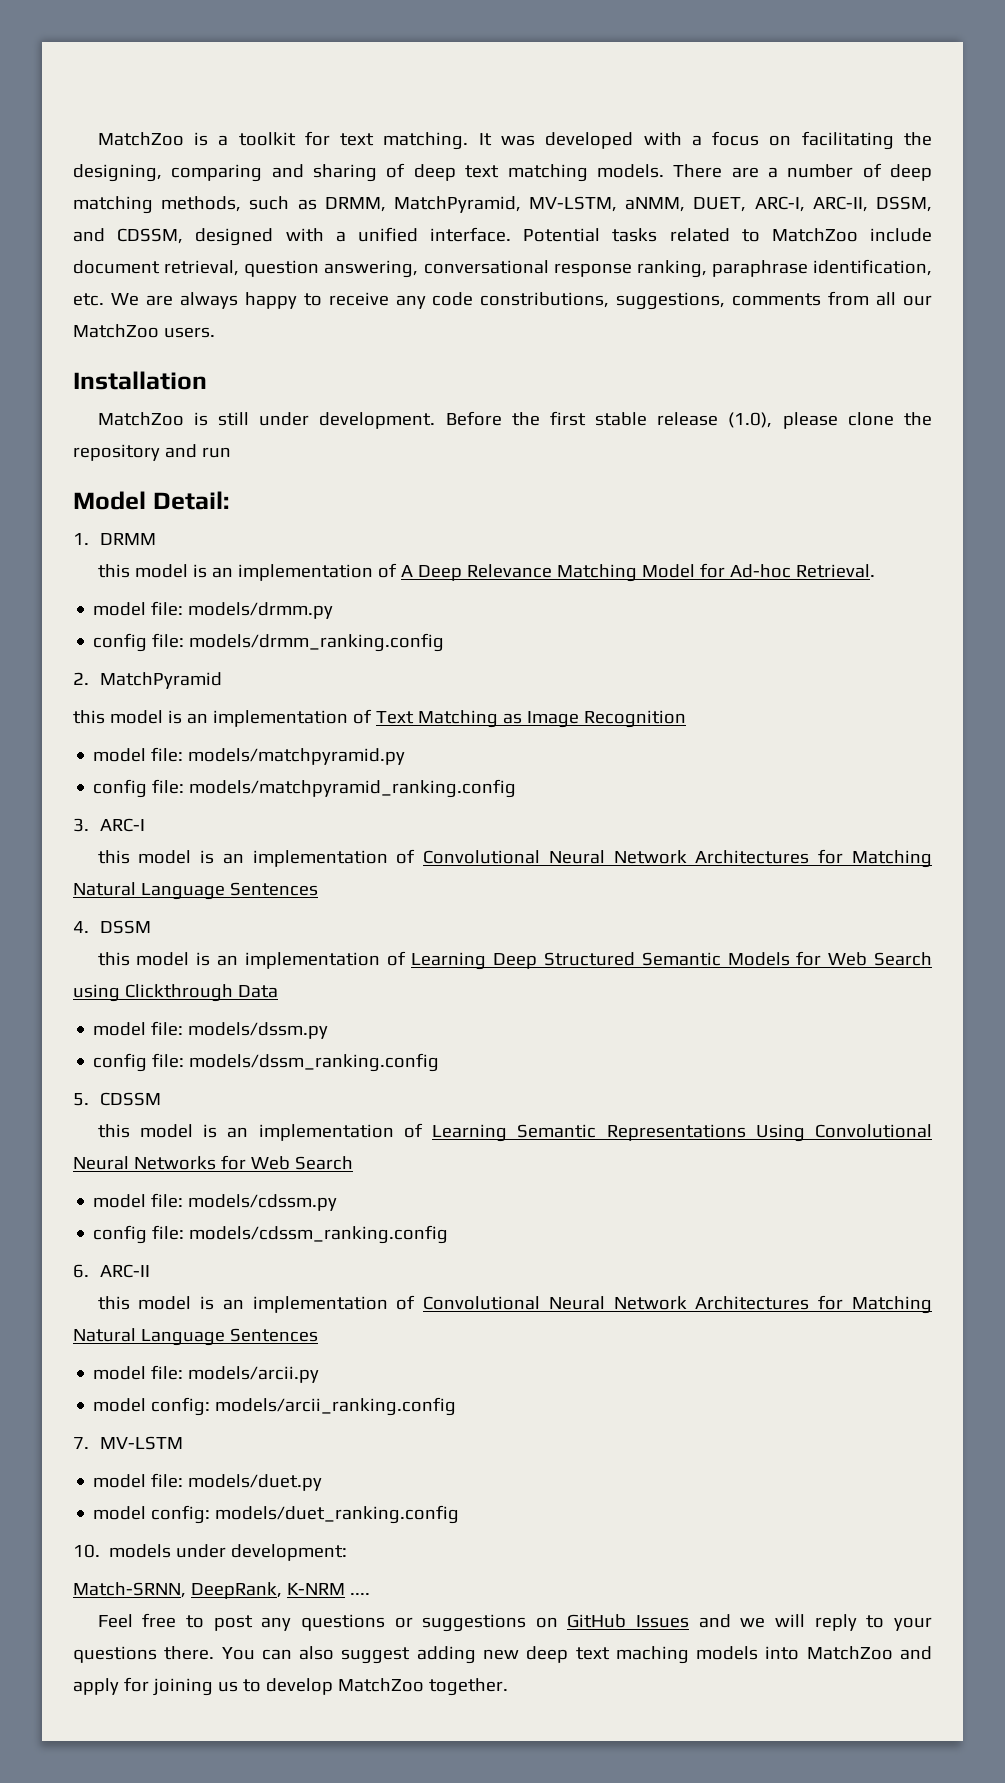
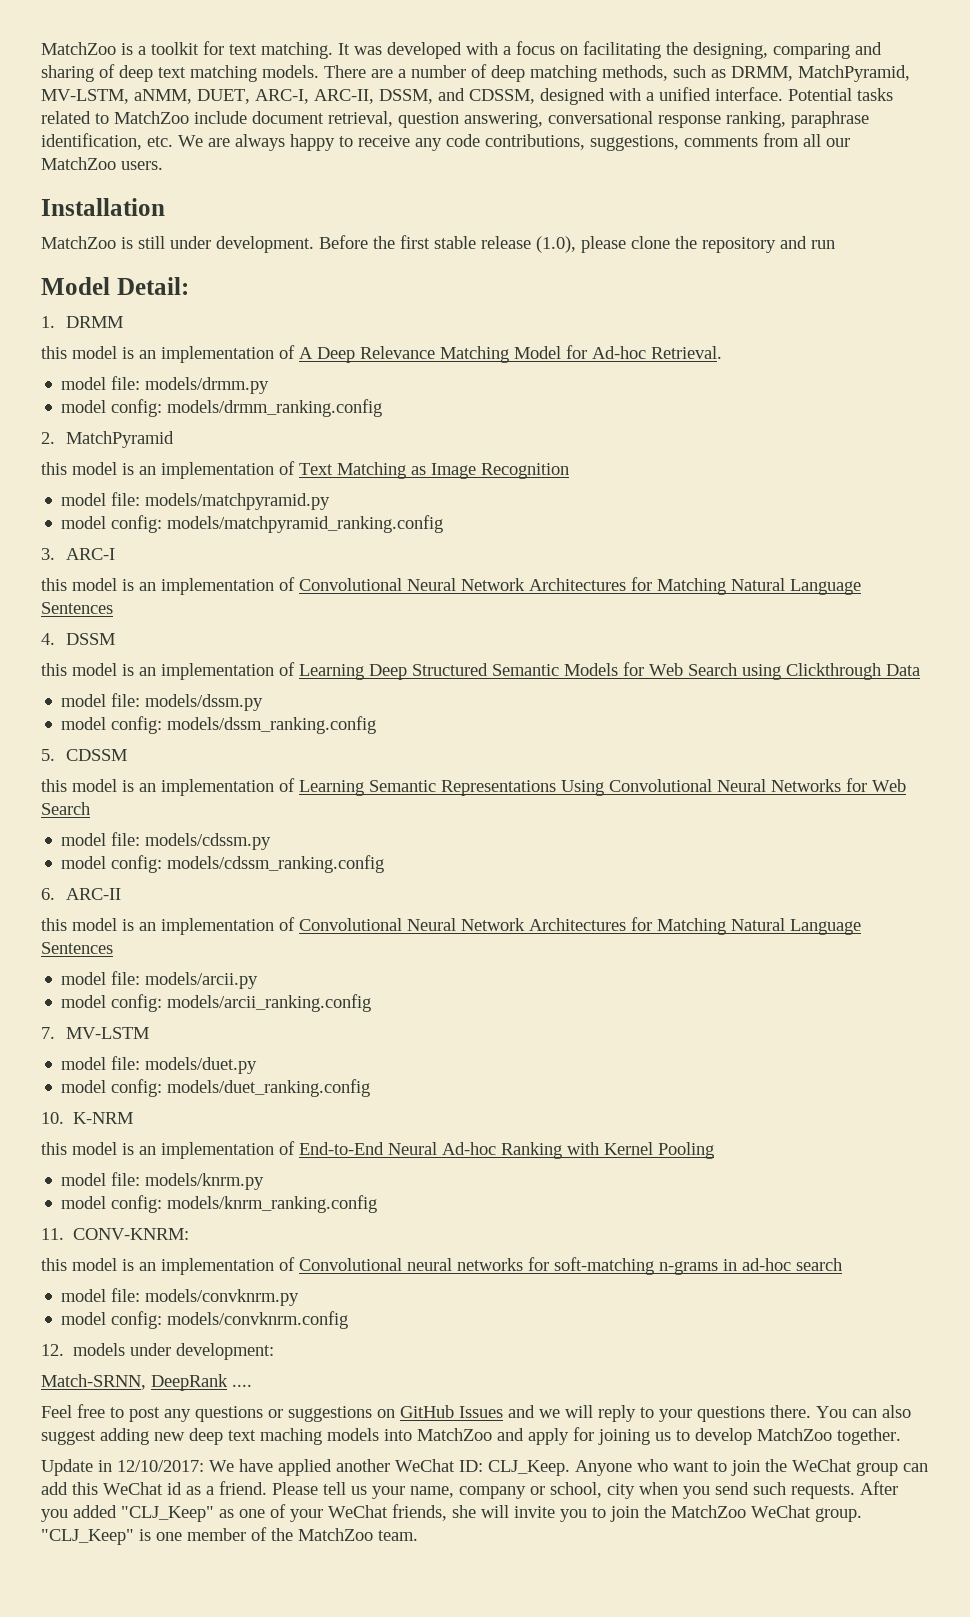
[480,292,610,308] constributions, -> [485,134,585,150] contributions,
[93,633,185,652] config file: -> [61,399,163,417] model config:
[93,779,185,798] config file: -> [61,515,163,533] model config:
[93,1053,185,1072] config file: -> [61,716,163,734] model config:
[93,1225,185,1244] config file: -> [61,855,163,873] model config:
(100, 1551) none -> [73,1112,134,1124] [41,1141,714,1159] [61,1172,265,1190] [61,1195,378,1213] [41,1228,190,1240] [41,1257,842,1275] [61,1288,300,1306] [61,1311,349,1329] [41,1344,64,1356] K-NRM // this model is an implementation of End-to-End Neural Ad-hoc Ranking with Kernel Pooling // model file: models/knrm.py // model config: models/knrm_ranking.config // 11. CONV-KNRM: // this model is an implementation of Convolutional neural networks for soft-matching n-grams in ad-hoc search // model file: models/convknrm.py // model config: models/convknrm.config // 12.
[190,1582,345,1599] DeepRank, K-NRM -> [151,1374,228,1391] DeepRank
(508, 1687) none -> [41,1459,928,1476] [41,1481,898,1499] [41,1504,862,1522] [41,1527,418,1545] // Update in 12/10/2017: We have applied another WeChat ID: CLJ_Keep. Anyone who want to join the WeChat group can add this WeChat id as a friend. Please tell us your name, company or school, city when you send such requests. After you added "CLJ_Keep" as one of your WeChat friends, she will invite you to join the MatchZoo WeChat group. "CLJ_Keep" is one member of the MatchZoo team.

